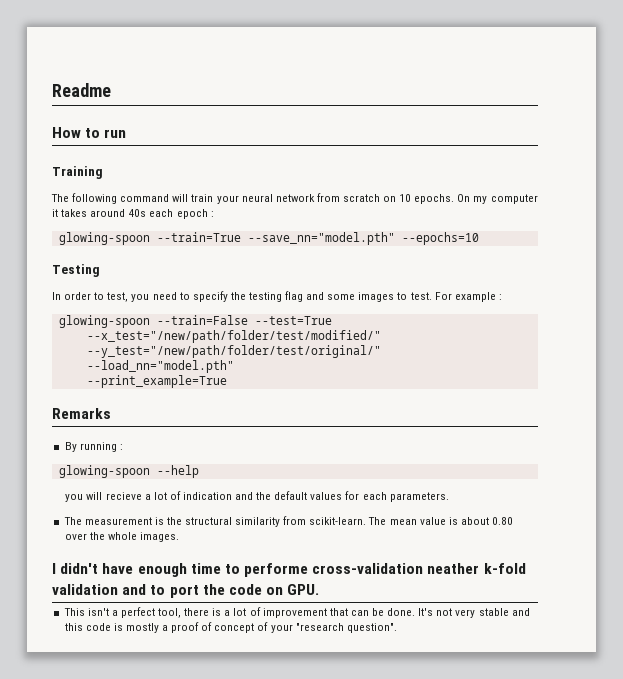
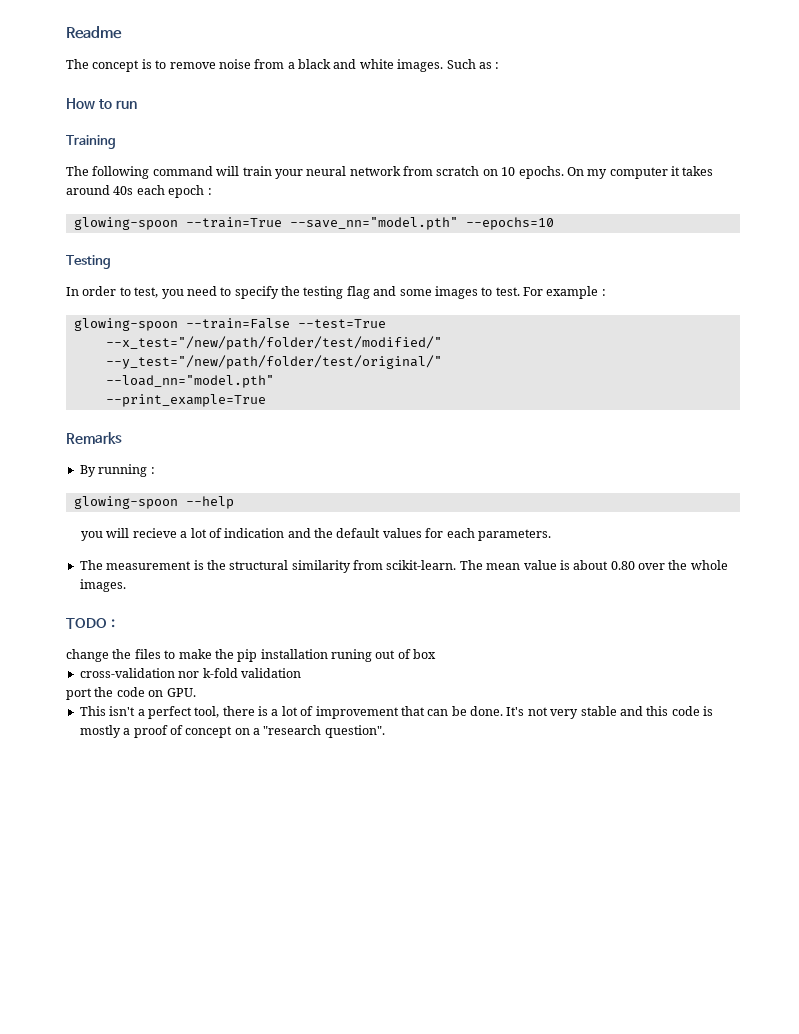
(111, 90) none -> [66,59,500,72] // The concept is to remove noise from a black and white images. Such as :
[52,563,480,577] I didn't have enough time to performe cross-validation neather -> [66,618,115,629] [66,649,437,662] [79,668,200,678] TODO : // change the files to make the pip installation runing out of box // cross-validation nor
[122,584,166,595] and to -> (301, 673) //
[257,622,293,633] of your -> [234,728,260,735] on a

